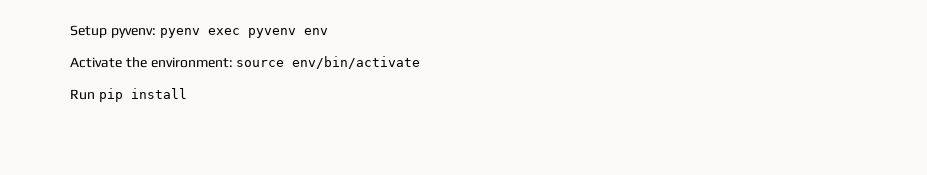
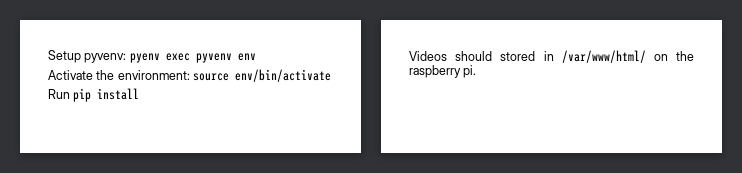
(187, 93) none -> [409,50,694,63] [409,65,477,78] // Videos should stored in /var/www/html/ on the raspberry pi.

